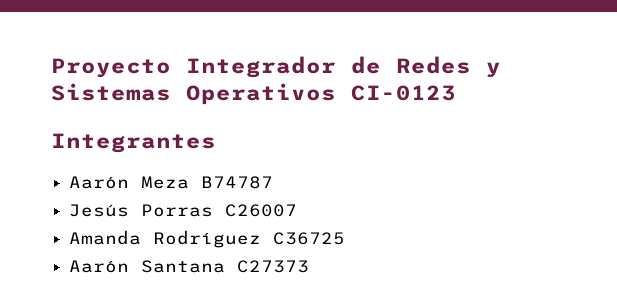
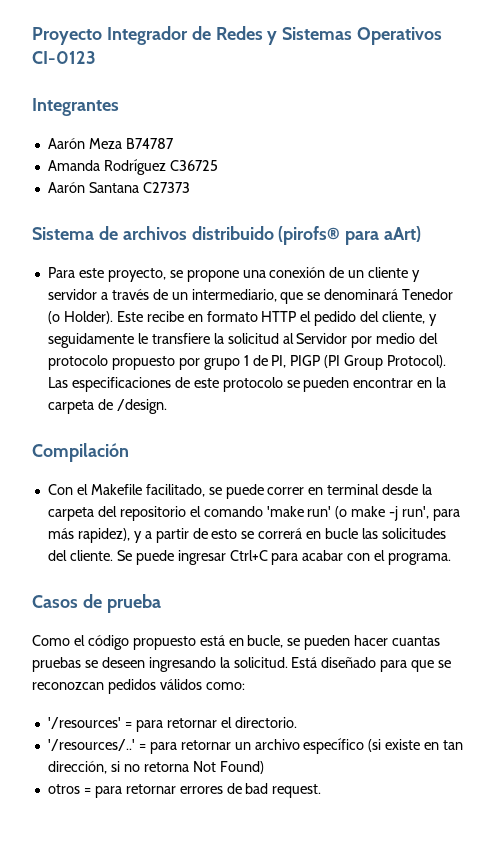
[69,204,298,217] // Jesús Porras C26007 -> (174, 143) none
(310, 266) none -> [32,226,422,245] [47,267,421,282] [47,289,454,304] [47,311,438,326] [47,333,439,348] [47,355,447,370] [47,377,447,392] [47,399,167,414] [32,443,129,462] [47,484,433,499] [47,506,460,521] [47,528,446,543] [47,550,452,565] [32,594,161,613] [32,635,441,650] [32,657,452,672] [32,679,245,694] [47,717,297,732] [47,738,464,754] [47,761,264,774] [47,783,322,798] // Sistema de archivos distribuido (pirofs® para aArt) // Para este proyecto, se propone una conexión de un cliente y servidor a través de un intermediario, que se denominará Tenedor (o Holder). Este recibe en formato HTTP el pedido del cliente, y seguidamente le transfiere la solicitud al Servidor por medio del protocolo propuesto por grupo 1 de PI, PIGP (PI Group Protocol). Las especificaciones de este protocolo se pueden encontrar en la carpeta de /design. // Compilación // Con el Makefile facilitado, se puede correr en terminal desde la carpeta del repositorio el comando 'make run' (o make -j run', para más rapidez), y a partir de esto se correrá en bucle las solicitudes del cliente. Se puede ingresar Ctrl+C para acabar con el programa. // Casos de prueba // Como el código propuesto está en bucle, se pueden hacer cuantas pruebas se deseen ingresando la solicitud. Está diseñado para que se reconozcan pedidos válidos como: // '/resources' = para retornar el directorio. // '/resources/..' = para retornar un archivo específico (si existe en tan dirección, si no retorna Not Found) // otros = para retornar errores de bad request.

